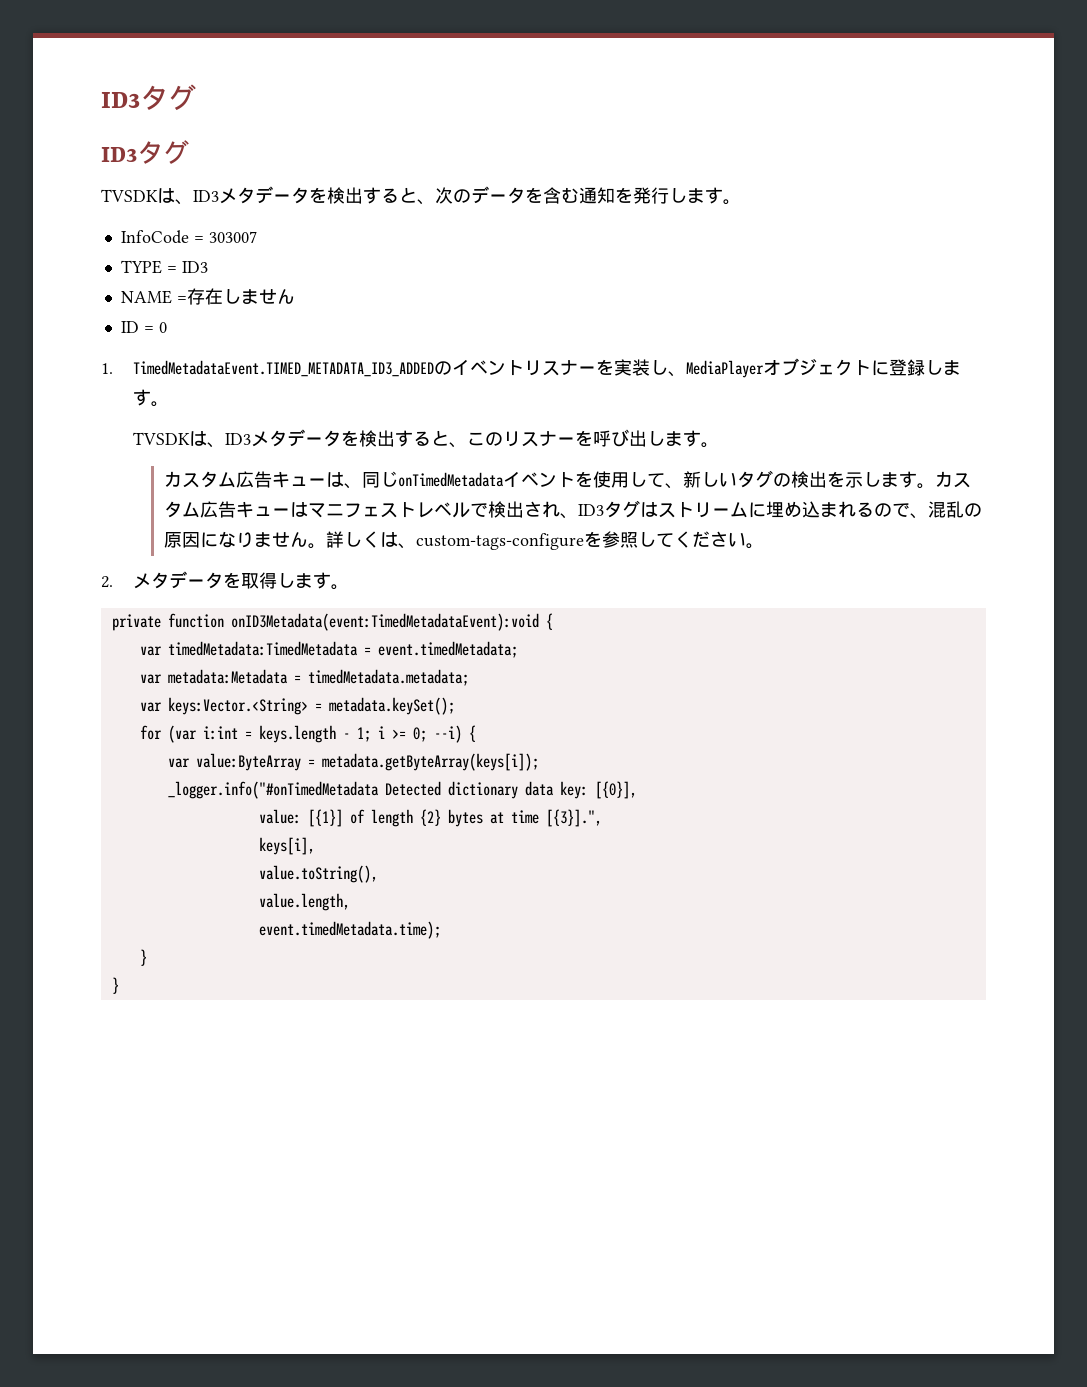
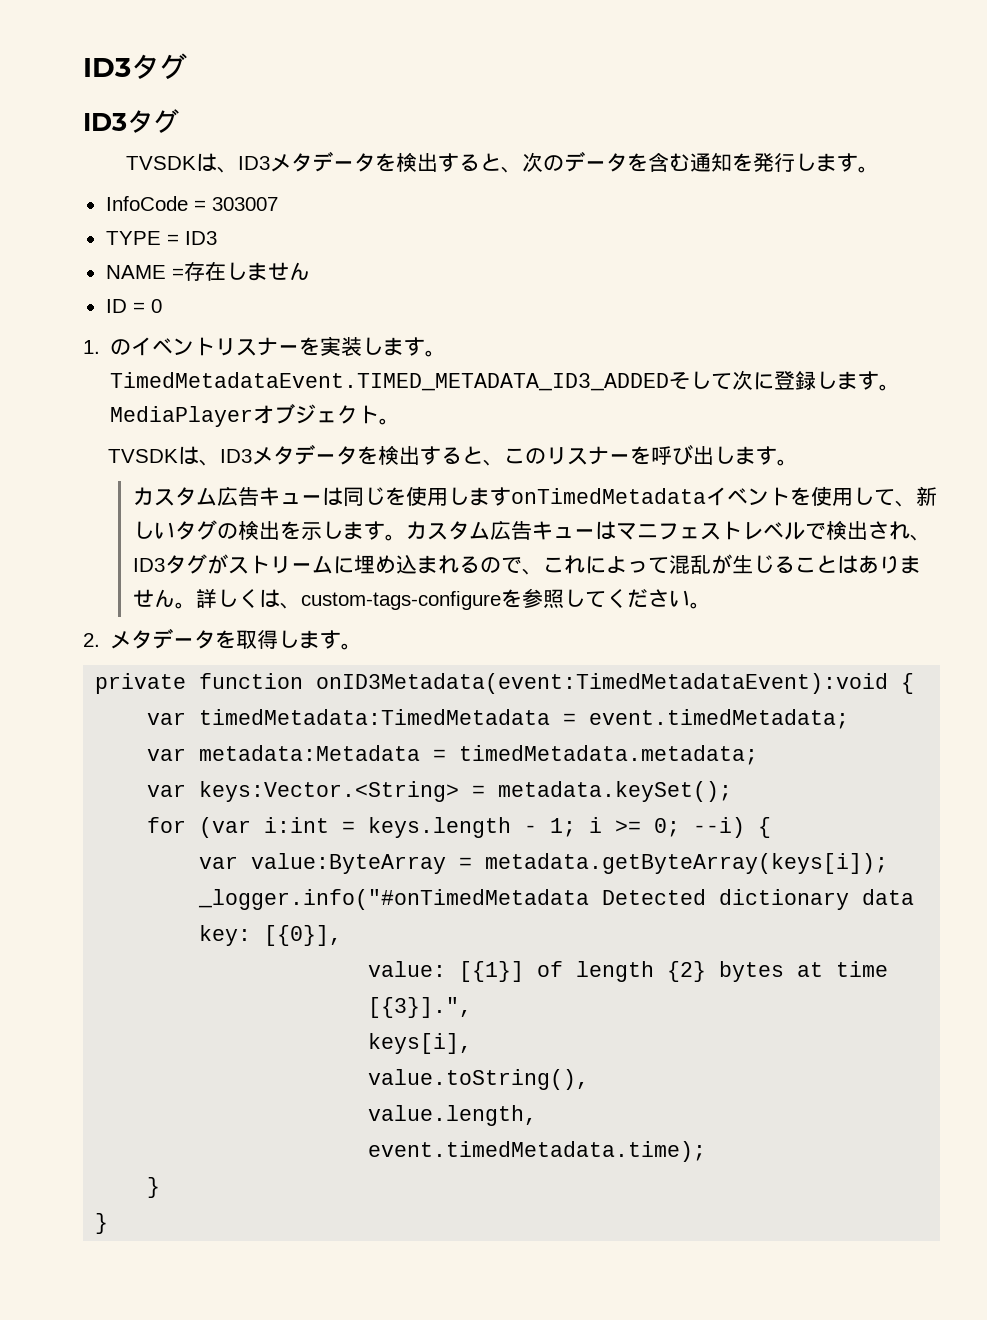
[132,360,434,377] TimedMetadataEvent.TIMED_METADATA_ID3_ADDED -> (100, 347) none
[667,371,686,377] 、 -> [383,337,447,357] [110,370,901,391] ます。TimedMetadataEvent.TIMED_METADATA_ID3_ADDEDそして次に登録します。
[870,359,961,376] [132,389,151,406] に登録します -> (380, 414) none
[343,471,398,489] 、同じ -> [342,486,511,507] 同じを使用します
[639,502,658,517] は -> [206,554,228,574] が
[927,501,982,518] [163,531,236,548] 混乱の原因にな -> [542,554,879,574] これによって混乱が生じることはあ

